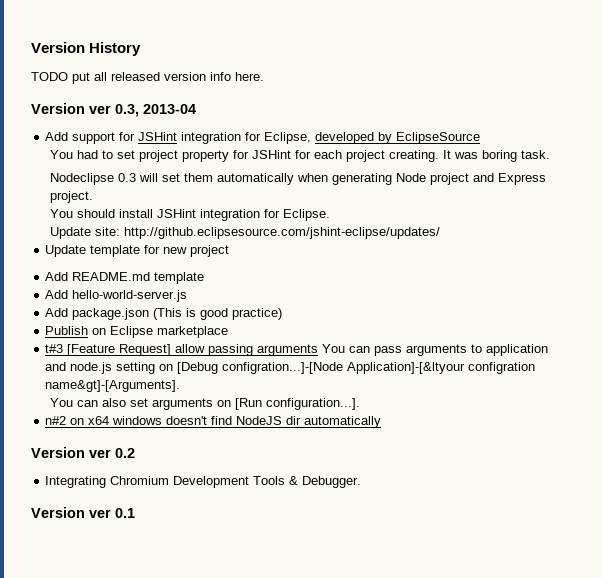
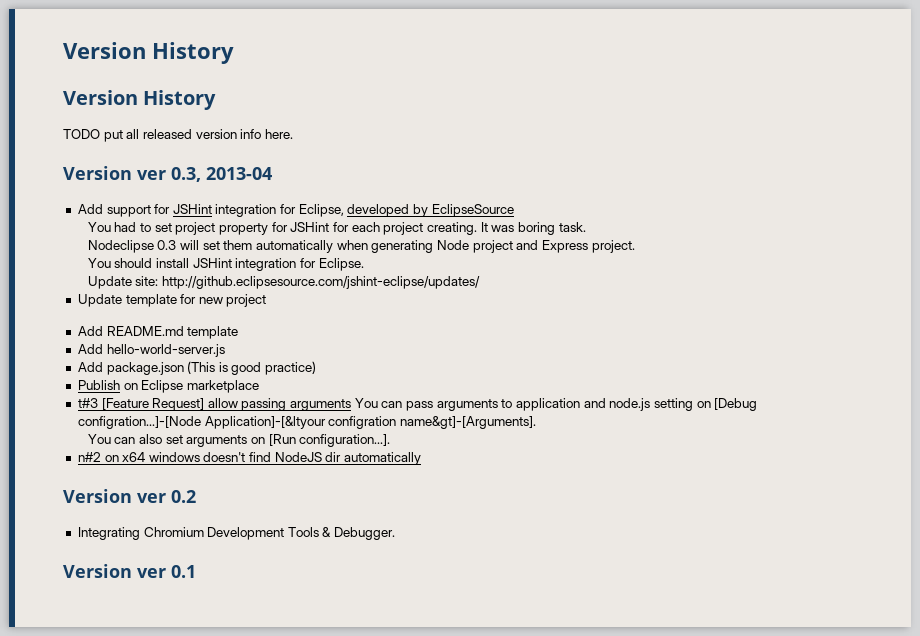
[31,42,142,56] Version History -> [63,42,234,64] [63,90,217,110] Version History // Version History

